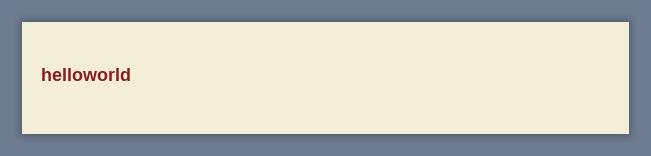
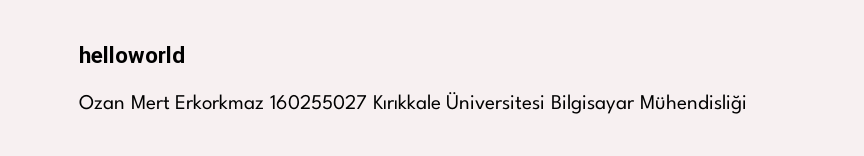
(131, 74) none -> [79,92,747,114] // Ozan Mert Erkorkmaz 160255027 Kırıkkale Üniversitesi Bilgisayar Mühendisliği

